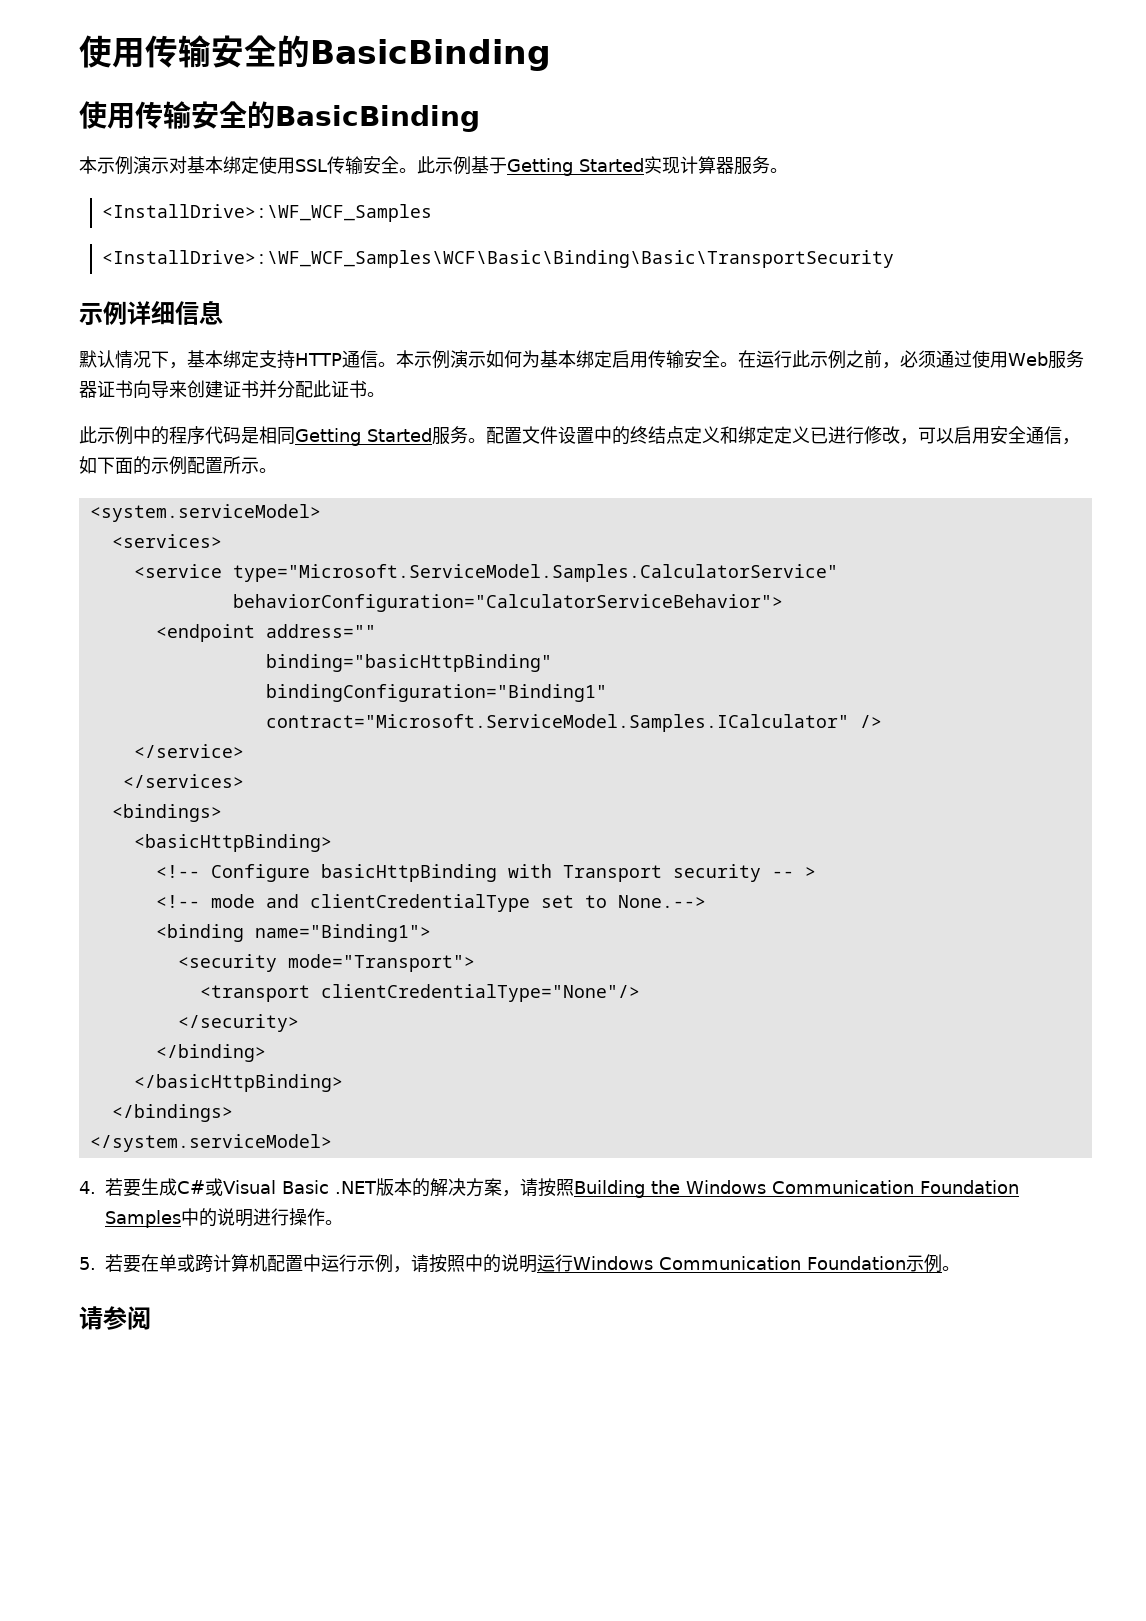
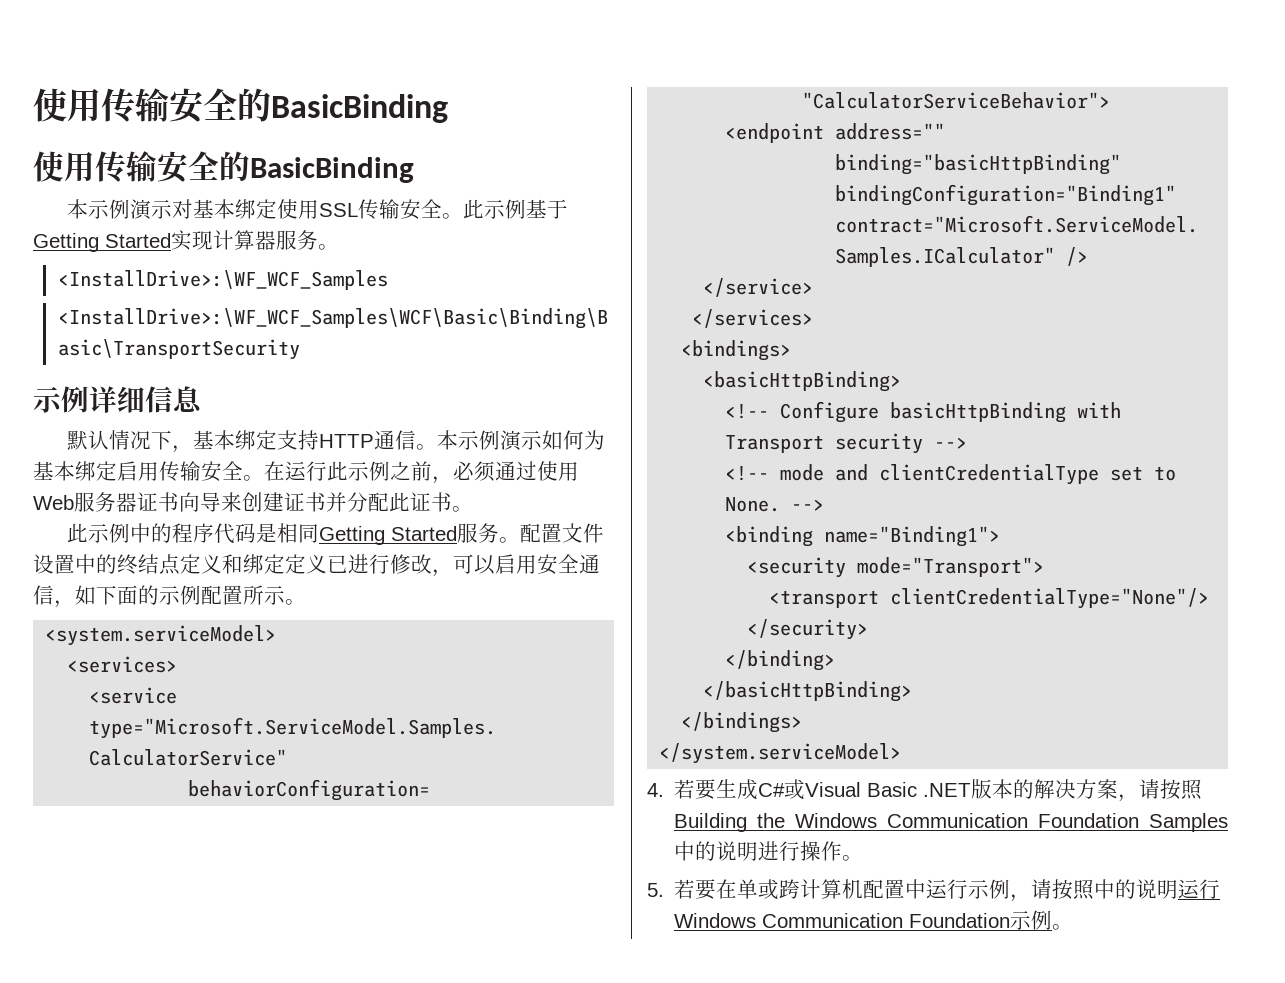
[771,867,816,878] -- > -> [934,437,968,449] -->
[617,895,706,908] None.--> -> [725,497,825,512] None. -->
[79,1306,151,1330] // 请参阅 -> (1074, 927) none

